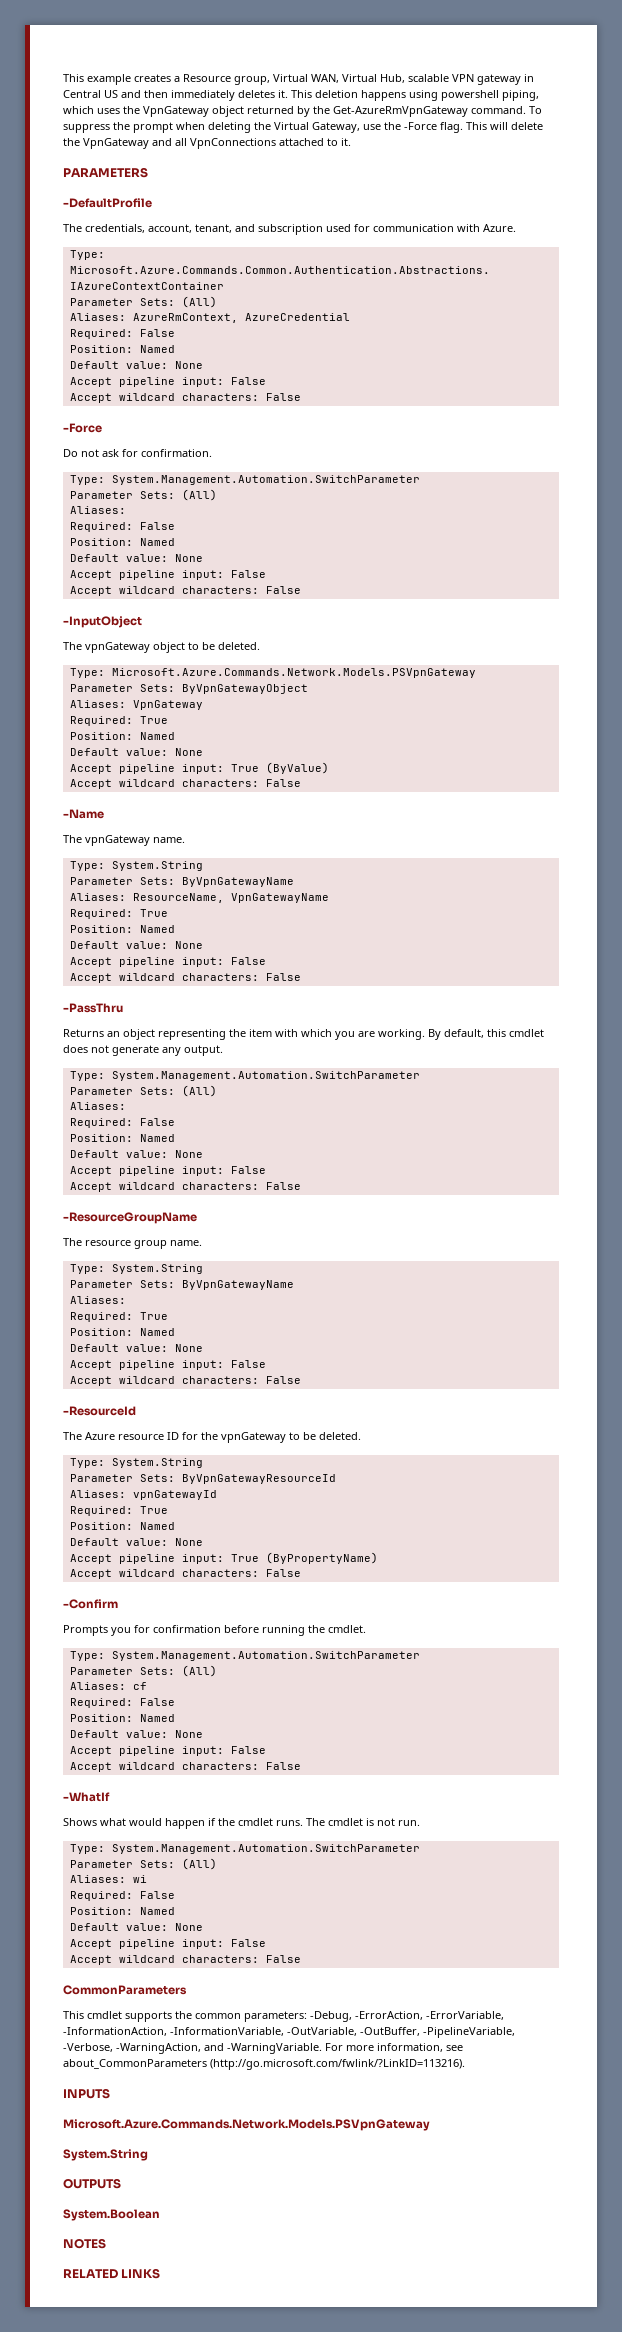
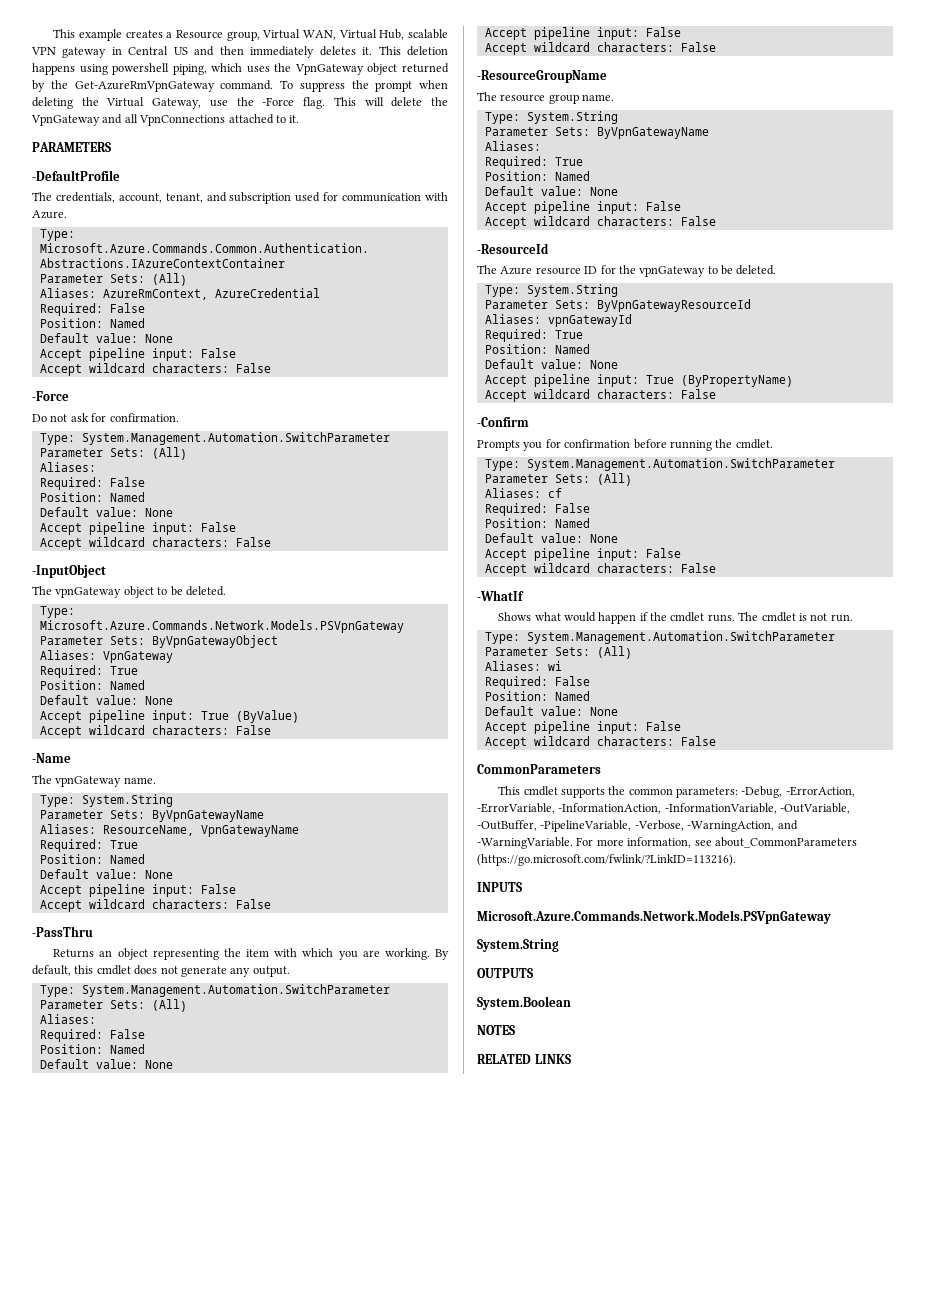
[210,2059,465,2070] (http://go.microsoft.com/fwlink/?LinkID=113216). -> [477,854,736,866] (https://go.microsoft.com/fwlink/?LinkID=113216).

